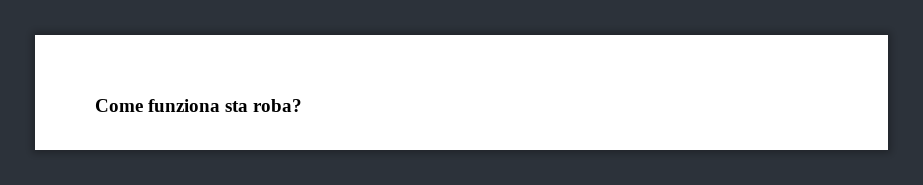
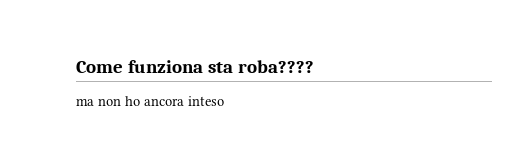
[253,99,303,112] roba? -> [237,60,314,73] [76,96,224,106] roba???? // ma non ho ancora inteso

